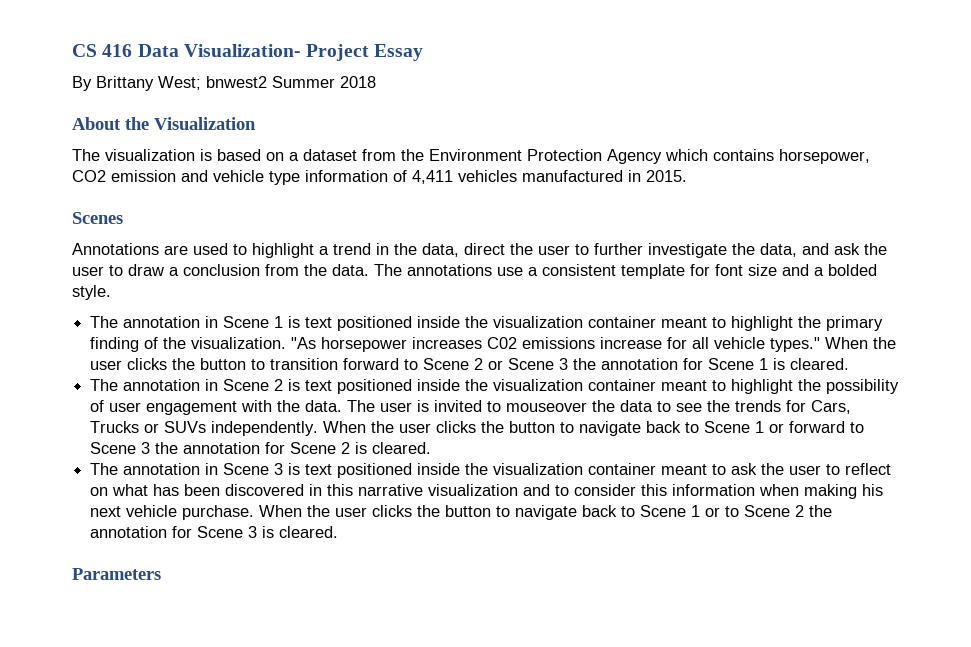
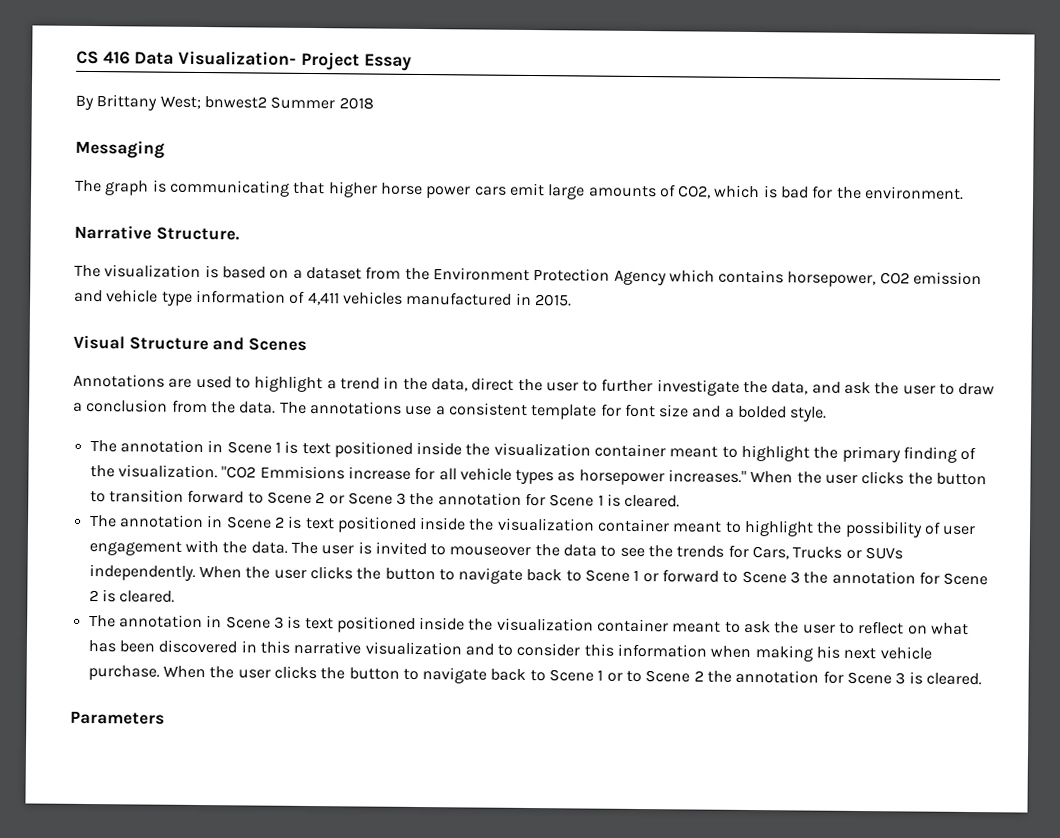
[72,117,256,130] About the Visualization -> [75,139,165,159] [75,179,965,200] [74,224,240,241] Messaging // The graph is communicating that higher horse power cars emit large amounts of CO2, which is bad for the environment. // Narrative Structure.
(687, 176) none -> [73,334,245,351] Visual Structure and
[291,337,821,352] "As horsepower increases C02 emissions increase for all vehicle types." -> [221,465,748,486] "CO2 Emmisions increase for all vehicle types as horsepower increases."

